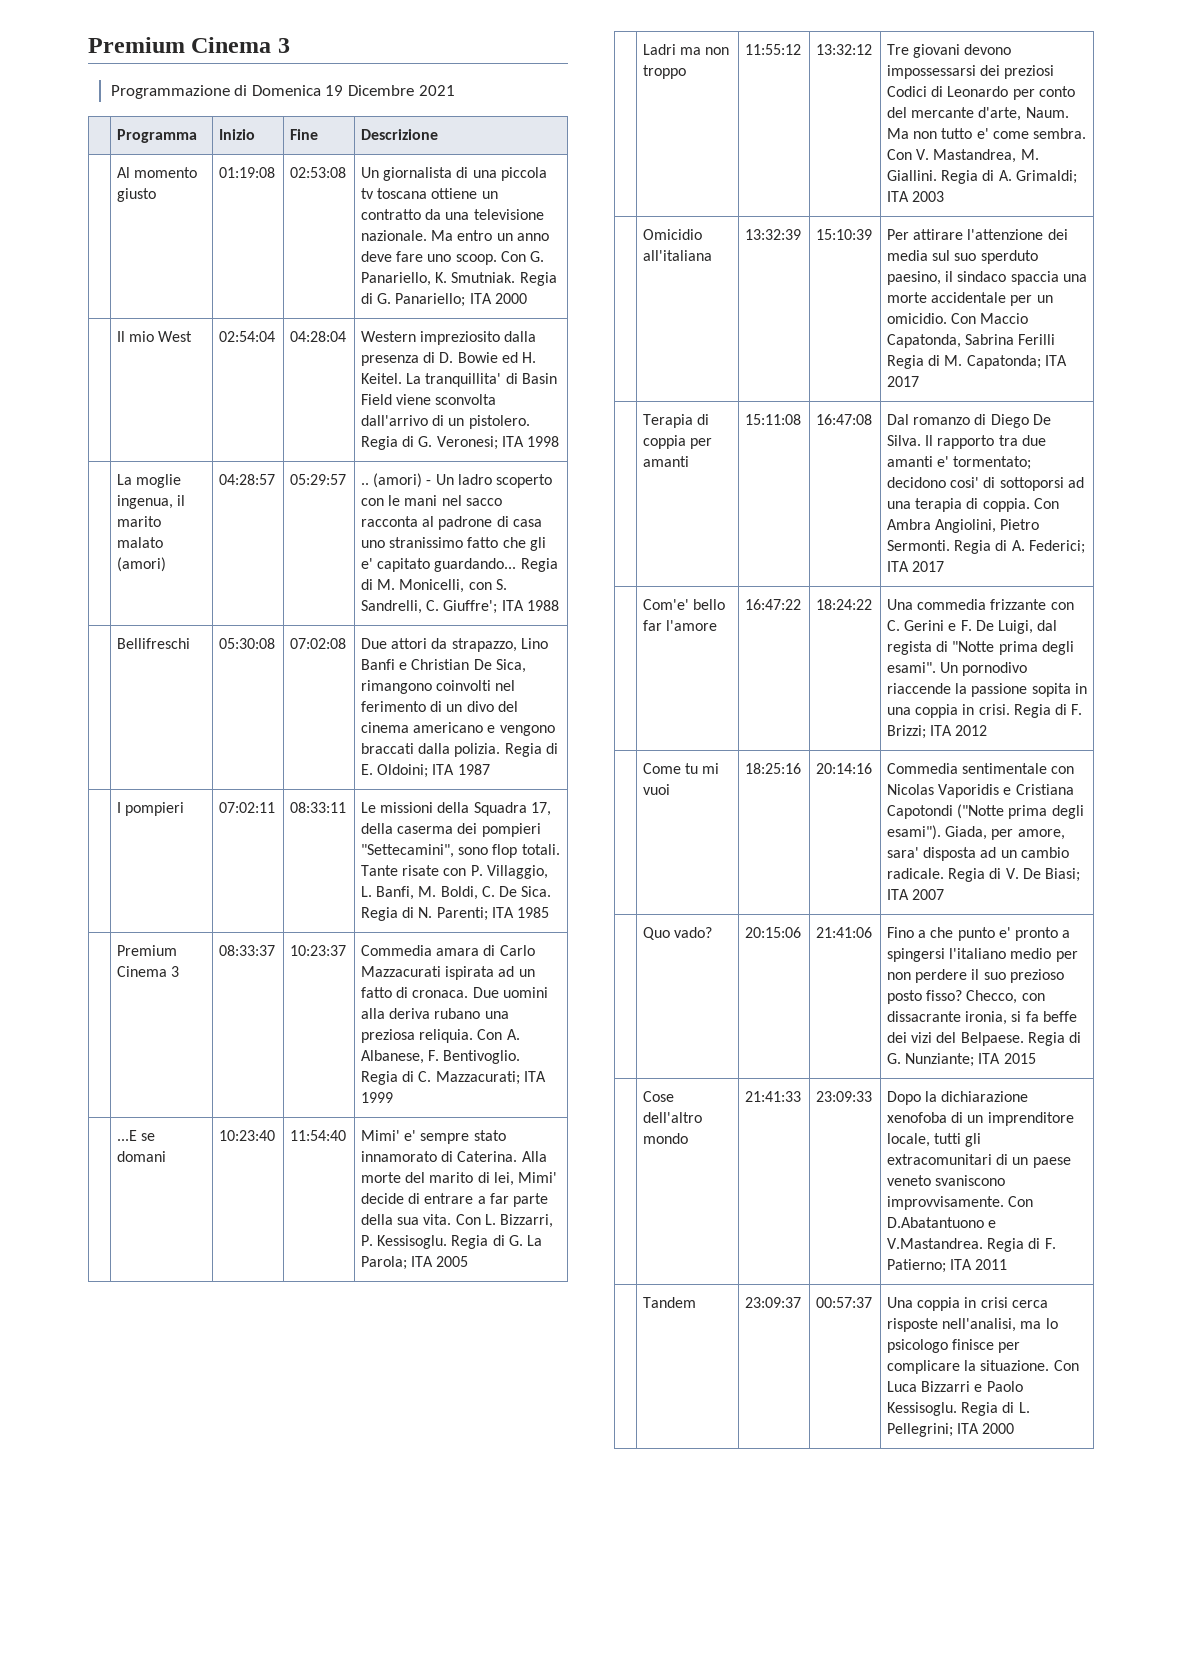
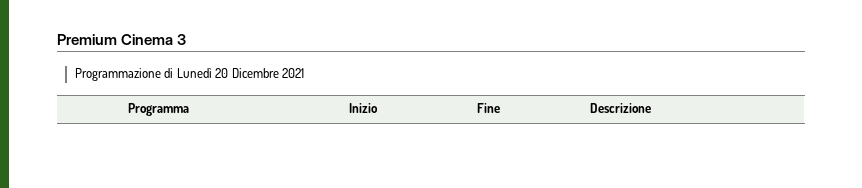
[251,85,344,96] Domenica 19 -> [176,68,229,78] Lunedì 20
[116,167,198,178] [116,188,156,202] [218,167,275,178] [289,167,346,178] [360,167,547,181] [360,188,498,199] [360,209,544,220] [360,230,549,241] [360,251,544,265] [360,272,557,286] [360,293,527,307] [116,331,193,342] [218,331,275,342] [289,331,346,342] [360,331,537,345] [360,352,536,366] [360,373,557,387] [360,394,497,405] [360,415,530,429] [360,436,559,450] [116,474,182,488] [116,495,186,509] [116,516,161,527] [116,537,163,548] [116,557,166,572] [218,474,275,485] [289,474,346,485] [360,473,552,488] [360,495,502,506] [360,516,542,530] [360,537,546,551] [360,558,558,572] [360,579,507,593] [360,600,559,614] [116,638,190,649] [218,638,275,649] [289,638,346,649] [360,638,548,652] [360,659,526,673] [360,680,516,694] [360,701,518,712] [360,722,555,736] [360,743,558,757] [360,764,490,778] [116,802,185,816] [218,802,275,813] [289,802,346,813] [360,802,551,816] [360,823,541,837] [360,844,560,858] [360,865,548,879] [360,886,552,900] [360,907,549,921] [116,945,177,956] [116,966,180,977] [218,945,275,956] [289,945,346,956] [360,945,535,956] [360,966,535,980] [360,987,548,998] [360,1008,509,1019] [360,1029,520,1043] [360,1050,521,1064] [360,1071,546,1085] [360,1092,393,1103] [116,1130,156,1141] [116,1151,166,1162] [218,1130,275,1141] [289,1130,346,1141] [360,1130,506,1144] [360,1151,547,1162] [360,1172,557,1186] [360,1193,548,1207] [360,1214,553,1228] [360,1235,542,1249] [360,1256,469,1270] [642,44,730,55] [642,65,686,79] [744,44,801,55] [815,44,872,55] [886,44,1012,58] [886,65,1055,79] [886,86,1075,100] [886,107,1069,121] [886,128,1086,139] [886,149,1039,163] [886,170,1077,184] [886,191,945,202] [642,229,702,240] [642,250,712,261] [744,229,801,240] [815,229,872,240] [886,229,1068,240] [886,250,1038,264] [886,271,1087,285] [886,292,1053,306] [886,313,1029,324] [886,334,1056,348] [886,355,1067,369] [886,376,919,387] [642,414,710,428] [642,435,713,449] [642,456,689,467] [744,414,801,425] [815,414,872,425] [886,414,1051,428] [886,435,1046,449] [886,456,1032,470] [886,477,1084,491] [886,498,1059,512] [886,519,1040,533] [886,540,1085,554] [886,561,945,572] [642,599,726,610] [642,620,718,631] [744,599,801,610] [815,599,872,610] [886,599,1074,610] [886,620,1058,634] [886,641,1074,655] [886,662,1028,676] [886,683,1087,697] [886,704,1083,718] [886,725,988,739] [642,763,720,774] [642,784,670,795] [744,763,801,774] [815,763,872,774] [886,763,1075,774] [886,784,1074,798] [886,804,1084,819] [886,825,1065,840] [886,847,1069,861] [886,868,1080,882] [886,889,945,900] [642,927,713,940] [744,927,801,938] [815,927,872,938] [886,927,1071,941] [886,948,1078,962] [886,969,1064,983] [886,990,1045,1004] [886,1011,1077,1025] [886,1032,1081,1046] [886,1053,1036,1067] [642,1091,674,1102] [642,1112,702,1123] [642,1133,688,1144] [744,1091,801,1102] [815,1091,872,1102] [886,1091,1029,1105] [886,1112,1074,1126] [886,1133,982,1147] [886,1154,1071,1168] [886,1175,1006,1186] [886,1196,1034,1210] [886,1217,997,1228] [886,1238,1056,1252] [886,1259,1008,1273] [642,1297,696,1308] [744,1297,801,1308] [815,1297,872,1308] [886,1297,1048,1311] [886,1318,1058,1332] [886,1339,1021,1353] [886,1360,1079,1374] [886,1381,1023,1392] [886,1402,1030,1416] [886,1423,1015,1437] // | Al momento giusto | 01:19:08 | 02:53:08 | Un giornalista di una piccola tv toscana ottiene un contratto da una televisione nazionale. Ma entro un anno deve fare uno scoop. Con G. Panariello, K. Smutniak. Regia di G. Panariello; ITA 2000 // | Il mio West | 02:54:04 | 04:28:04 | Western impreziosito dalla presenza di D. Bowie ed H. Keitel. La tranquillita' di Basin Field viene sconvolta dall'arrivo di un pistolero. Regia di G. Veronesi; ITA 1998 // | La moglie ingenua, il marito malato (amori) | 04:28:57 | 05:29:57 | .. (amori) - Un ladro scoperto con le mani nel sacco racconta al padrone di casa uno stranissimo fatto che gli e' capitato guardando... Regia di M. Monicelli, con S. Sandrelli, C. Giuffre'; ITA 1988 // | Bellifreschi | 05:30:08 | 07:02:08 | Due attori da strapazzo, Lino Banfi e Christian De Sica, rimangono coinvolti nel ferimento di un divo del cinema americano e vengono braccati dalla polizia. Regia di E. Oldoini; ITA 1987 // | I pompieri | 07:02:11 | 08:33:11 | Le missioni della Squadra 17, della caserma dei pompieri "Settecamini", sono flop totali. Tante risate con P. Villaggio, L. Banfi, M. Boldi, C. De Sica. Regia di N. Parenti; ITA 1985 // | Premium Cinema 3 | 08:33:37 | 10:23:37 | Commedia amara di Carlo Mazzacurati ispirata ad un fatto di cronaca. Due uomini alla deriva rubano una preziosa reliquia. Con A. Albanese, F. Bentivoglio. Regia di C. Mazzacurati; ITA 1999 // | ...E se domani | 10:23:40 | 11:54:40 | Mimi' e' sempre stato innamorato di Caterina. Alla morte del marito di lei, Mimi' decide di entrare a far parte della sua vita. Con L. Bizzarri, P. Kessisoglu. Regia di G. La Parola; ITA 2005 // | Ladri ma non troppo | 11:55:12 | 13:32:12 | Tre giovani devono impossessarsi dei preziosi Codici di Leonardo per conto del mercante d'arte, Naum. Ma non tutto e' come sembra. Con V. Mastandrea, M. Giallini. Regia di A. Grimaldi; ITA 2003 // | Omicidio all'italiana | 13:32:39 | 15:10:39 | Per attirare l'attenzione dei media sul suo sperduto paesino, il sindaco spaccia una morte accidentale per un omicidio. Con Maccio Capatonda, Sabrina Ferilli Regia di M. Capatonda; ITA 2017 // | Terapia di coppia per amanti | 15:11:08 | 16:47:08 | Dal romanzo di Diego De Silva. Il rapporto tra due amanti e' tormentato; decidono cosi' di sottoporsi ad una terapia di coppia. Con Ambra Angiolini, Pietro Sermonti. Regia di A. Federici; ITA 2017 // | Com'e' bello far l'amore | 16:47:22 | 18:24:22 | Una commedia frizzante con C. Gerini e F. De Luigi, dal regista di "Notte prima degli esami". Un pornodivo riaccende la passione sopita in una coppia in crisi. Regia di F. Brizzi; ITA 2012 // | Come tu mi vuoi | 18:25:16 | 20:14:16 | Commedia sentimentale con Nicolas Vaporidis e Cristiana Capotondi ("Notte prima degli esami"). Giada, per amore, sara' disposta ad un cambio radicale. Regia di V. De Biasi; ITA 2007 // | Quo vado? | 20:15:06 | 21:41:06 | Fino a che punto e' pronto a spingersi l'italiano medio per non perdere il suo prezioso posto fisso? Checco, con dissacrante ironia, si fa beffe dei vizi del Belpaese. Regia di G. Nunziante; ITA 2015 // | Cose dell'altro mondo | 21:41:33 | 23:09:33 | Dopo la dichiarazione xenofoba di un imprenditore locale, tutti gli extracomunitari di un paese veneto svaniscono improvvisamente. Con D.Abatantuono e V.Mastandrea. Regia di F. Patierno; ITA 2011 // | Tandem | 23:09:37 | 00:57:37 | Una coppia in crisi cerca risposte nell'analisi, ma lo psicologo finisce per complicare la situazione. Con Luca Bizzarri e Paolo Kessisoglu. Regia di L. Pellegrini; ITA 2000 -> (652, 108) none

